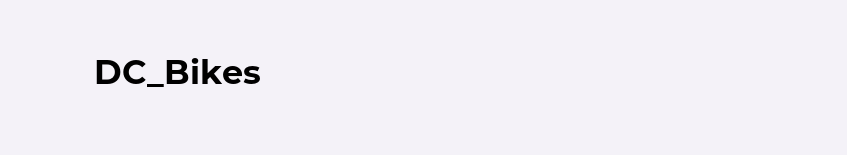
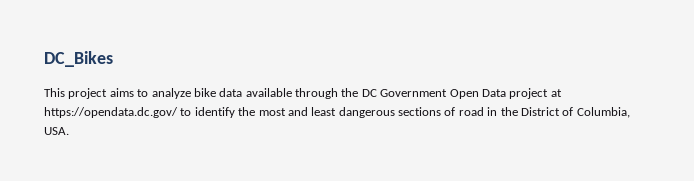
(261, 73) none -> [44,88,562,99] [44,107,630,118] [44,127,69,135] // This project aims to analyze bike data available through the DC Government Open Data project at https://opendata.dc.gov/ to identify the most and least dangerous sections of road in the District of Columbia, USA.

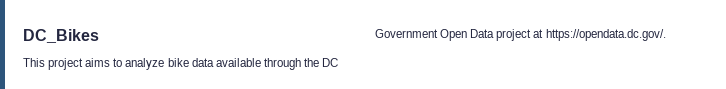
[44,107,630,118] [44,127,69,135] https://opendata.dc.gov/ to identify the most and least dangerous sections of road in the District of Columbia, USA. -> [545,29,666,41] https://opendata.dc.gov/.

